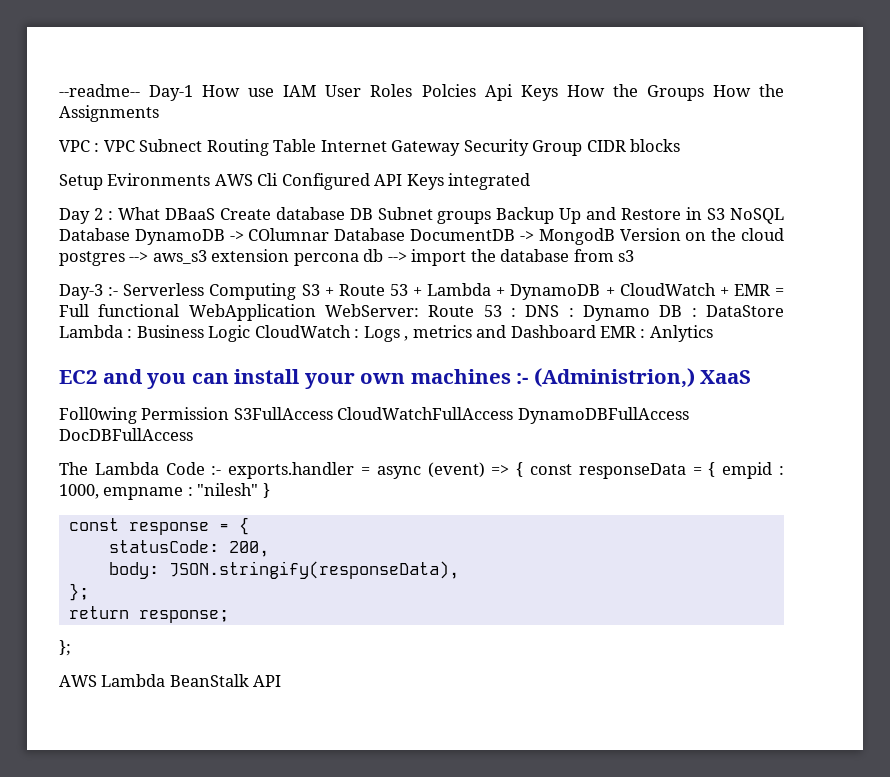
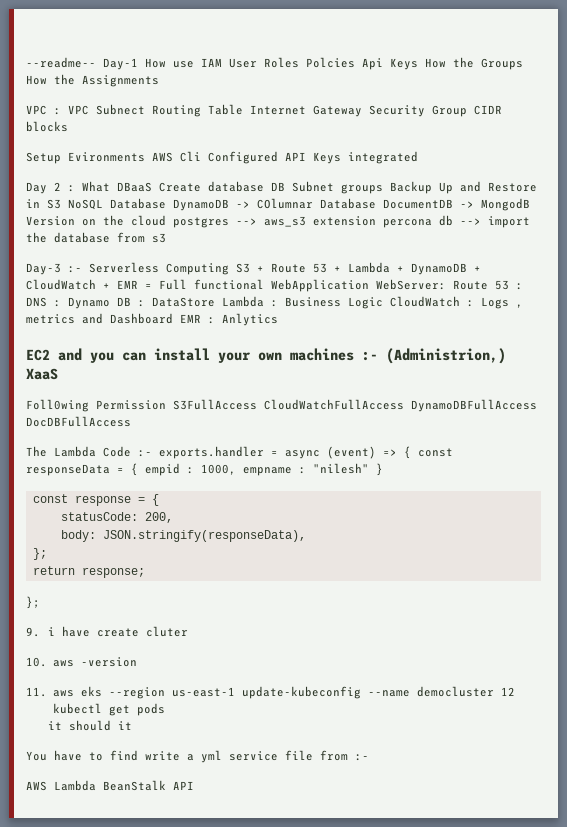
(71, 648) none -> [26,626,188,637] [26,657,137,667] [26,686,515,699] [52,703,165,716] [47,720,132,731] [26,750,369,763] // 9. i have create cluter // 10. aws -version // 11. aws eks --region us-east-1 update-kubeconfig --name democluster 12 kubectl get pods // it should it // You have to find write a yml service file from :-

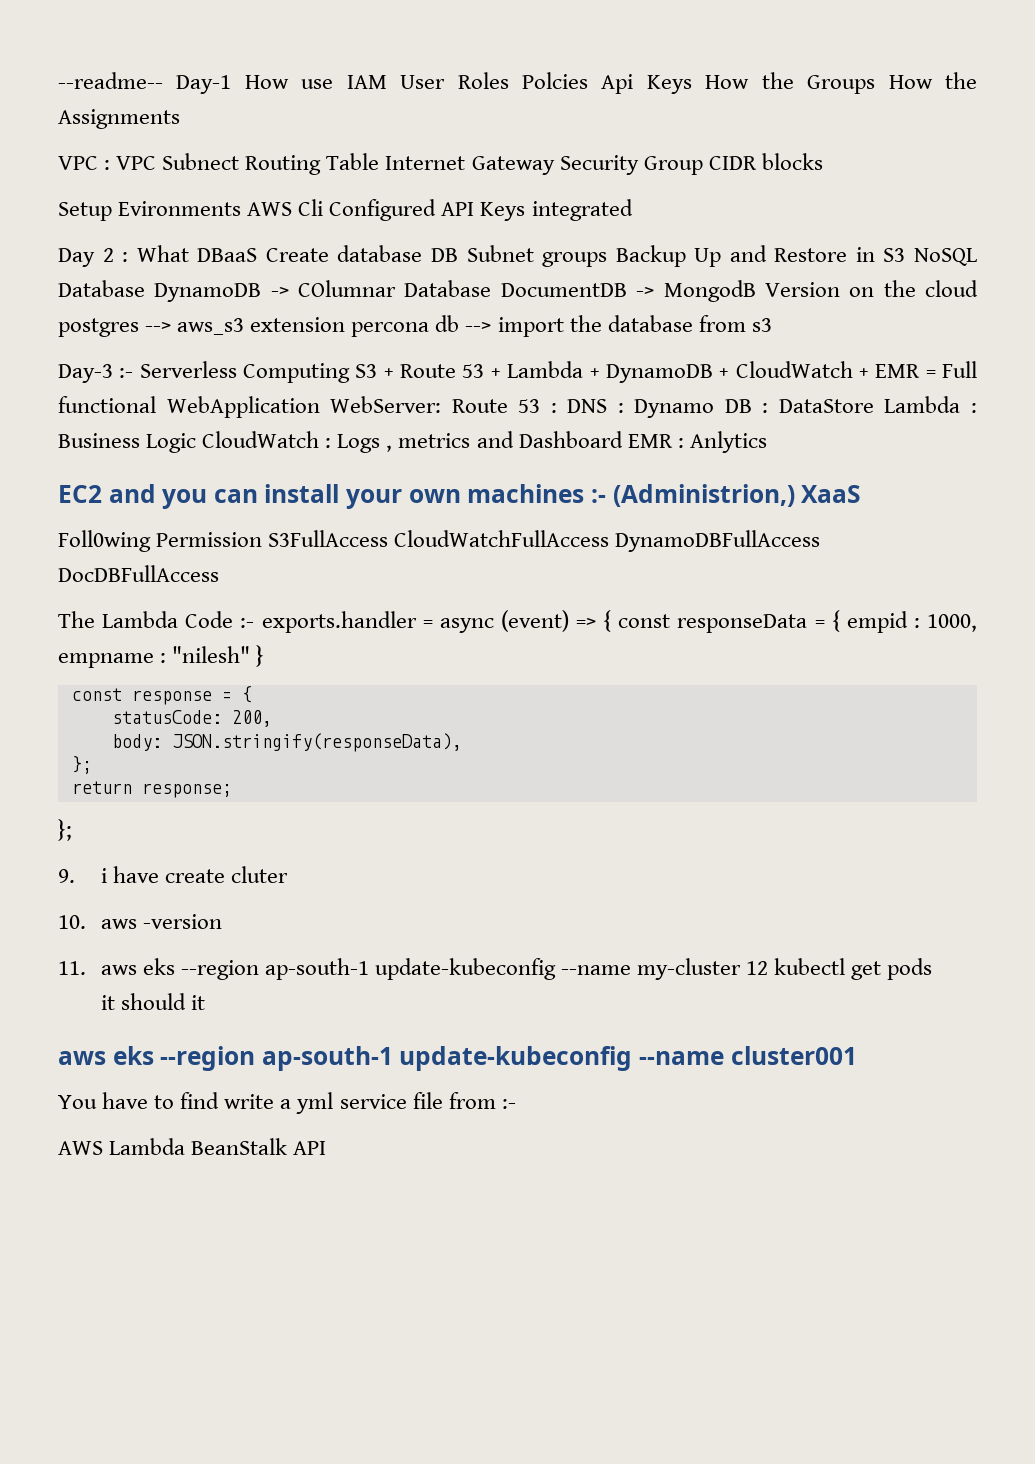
[171,686,494,699] us-east-1 update-kubeconfig --name democluster -> [264,958,741,980] ap-south-1 update-kubeconfig --name my-cluster
(132, 725) none -> [58,1046,857,1071] // aws eks --region ap-south-1 update-kubeconfig --name cluster001

